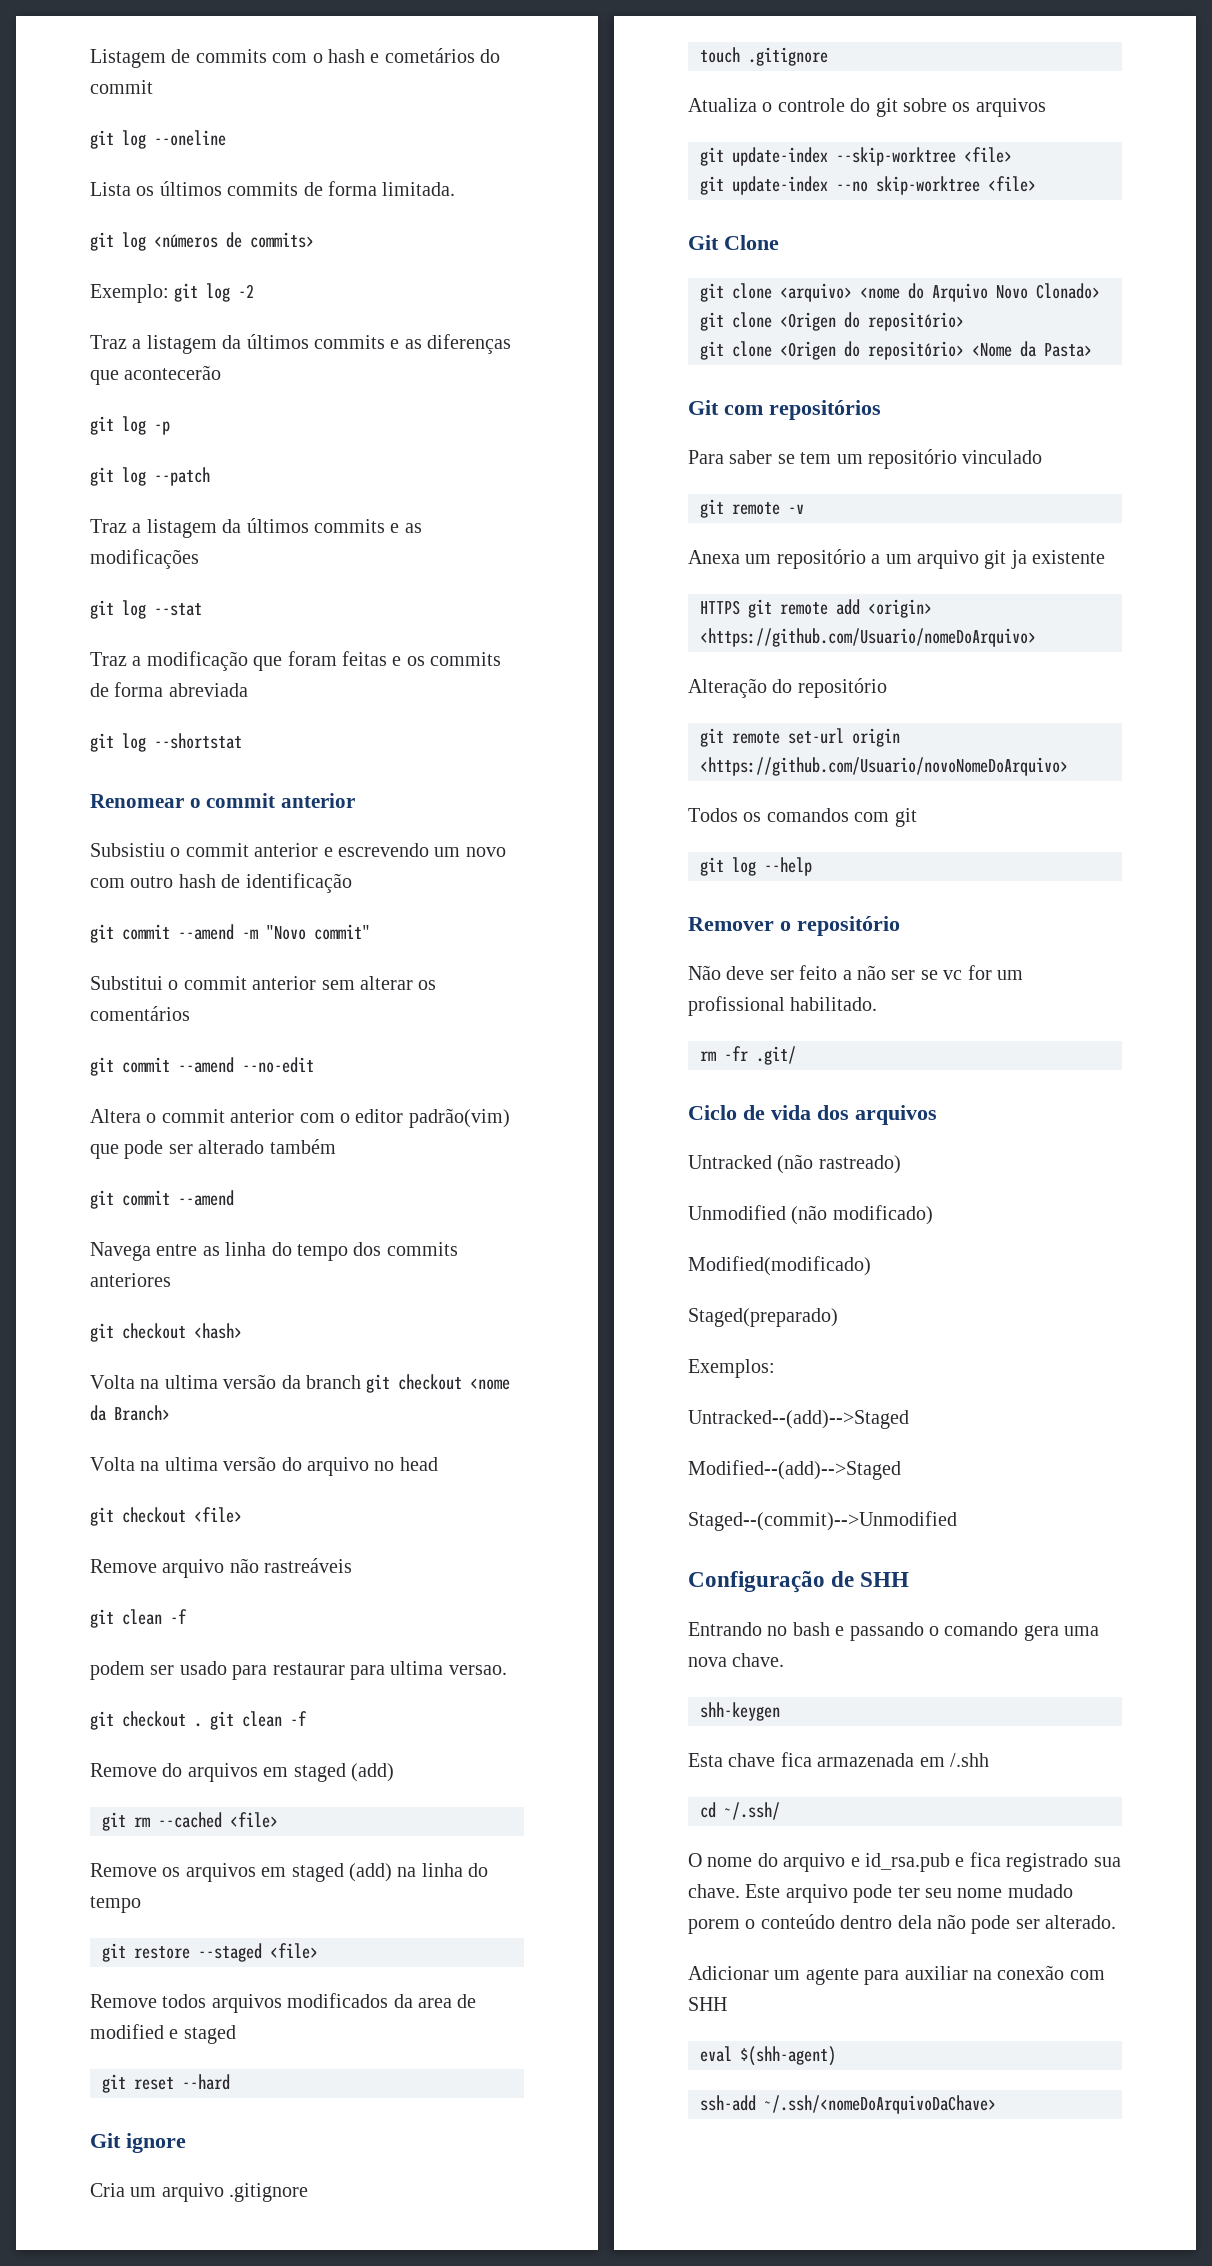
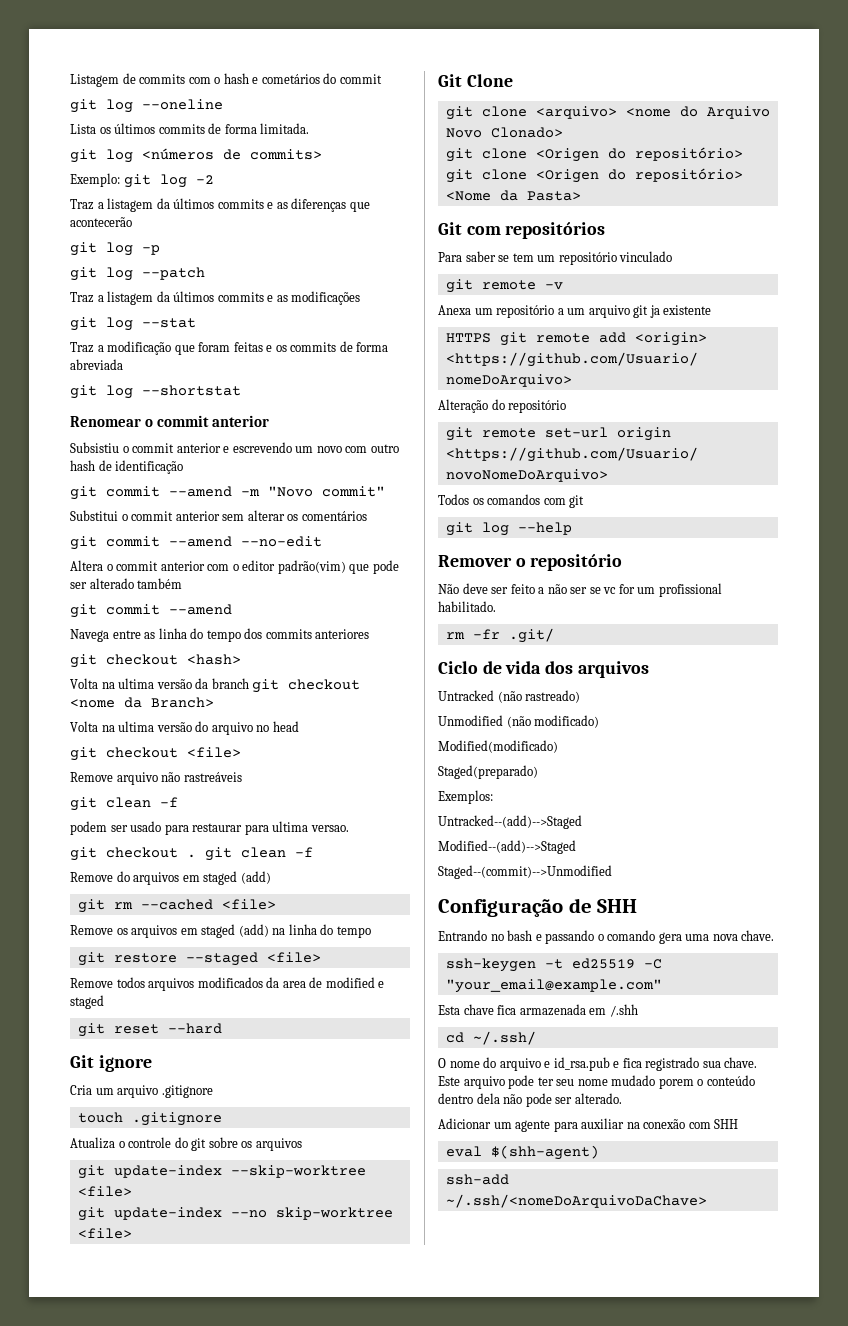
[700,1702,780,1721] shh-keygen -> [445,958,662,972] [445,979,662,993] ssh-keygen -t ed25519 -C "your_email@example.com"

